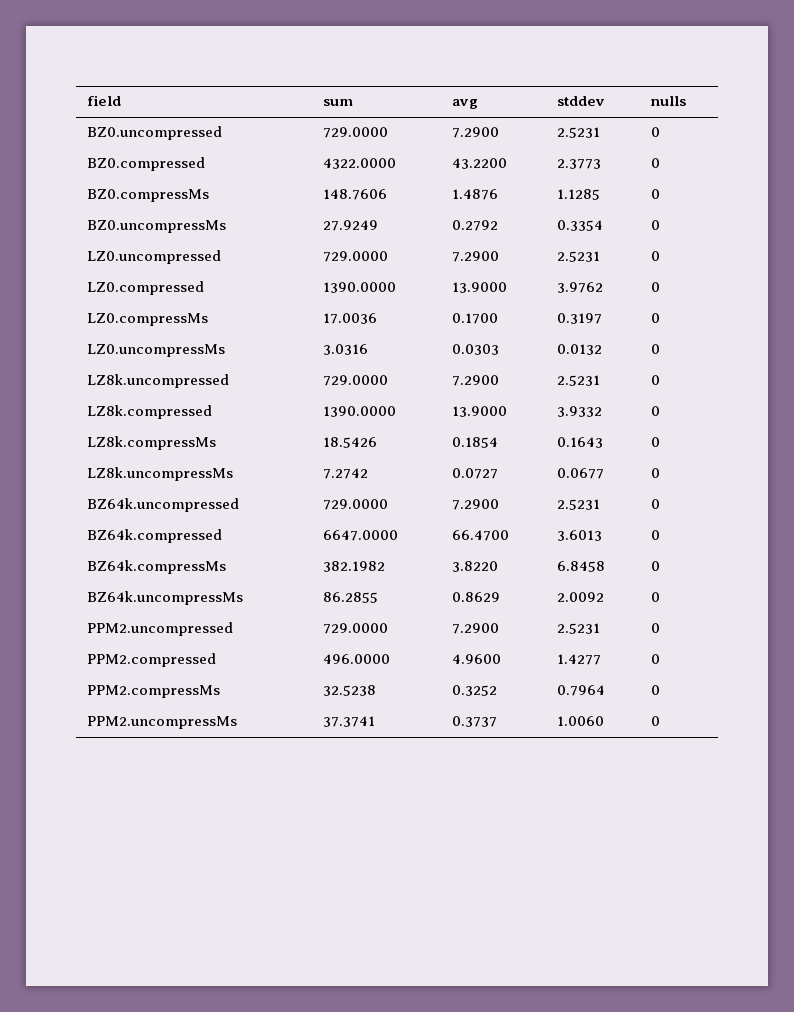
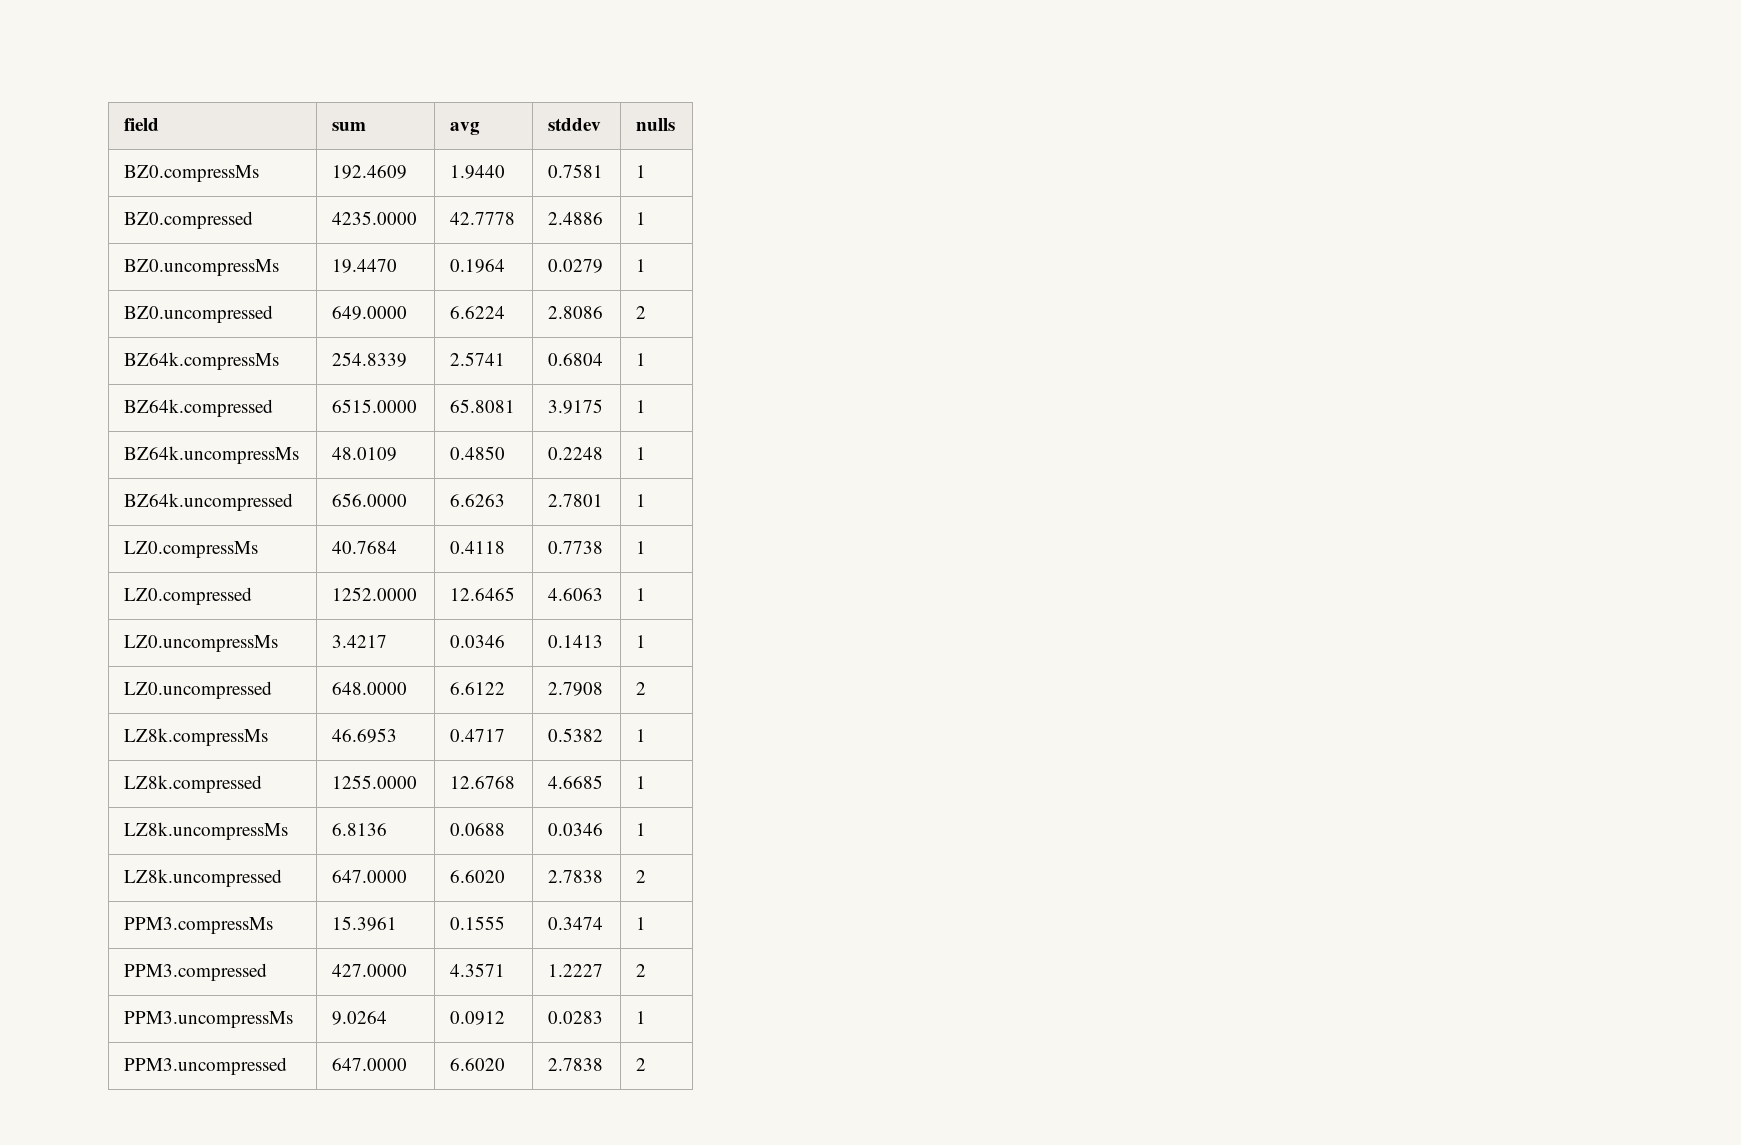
[86,126,222,140] [322,127,388,138] [451,127,499,138] [556,127,600,138] [650,127,660,137] [86,157,205,171] [322,158,396,169] [451,158,507,169] [556,159,601,169] [650,158,660,168] [86,189,209,202] [322,189,387,200] [451,189,498,200] [556,189,600,200] [650,189,660,199] [86,220,226,233] [322,220,378,231] [451,220,498,231] [556,220,603,231] [650,220,660,230] [86,250,221,264] [322,251,388,262] [451,251,499,262] [556,251,600,262] [650,251,660,261] [86,281,204,295] [322,282,396,293] [451,282,507,293] [556,282,603,293] [650,282,660,292] [86,313,208,326] [322,313,377,324] [451,313,498,324] [556,313,602,324] [650,313,660,323] [86,344,225,357] [322,344,368,355] [451,344,499,355] [556,344,602,355] [650,344,660,354] [86,374,229,388] [322,375,388,386] [451,375,499,386] [556,375,600,386] [650,375,660,385] [86,405,212,419] [322,406,396,417] [451,406,507,417] [556,406,602,417] [650,406,660,416] [86,436,216,450] [322,437,377,448] [451,437,498,448] [556,437,603,448] [650,437,660,447] [86,467,233,481] [322,468,368,479] [451,468,498,479] [556,468,604,479] [650,468,660,478] [86,498,239,512] [322,499,388,510] [451,499,499,510] [556,499,600,510] [650,499,660,509] [86,529,222,543] [322,530,398,541] [451,530,509,541] [556,530,602,541] [650,530,660,540] [86,560,226,574] [322,561,385,572] [451,561,498,572] [556,561,605,572] [650,561,660,571] [86,591,243,605] [322,592,378,603] [451,592,500,602] [556,592,604,602] [650,592,660,602] [86,622,233,636] [322,623,388,634] [451,623,499,634] [556,623,600,634] [650,623,660,633] [86,653,216,667] [322,654,390,664] [451,654,501,664] [556,654,601,665] [650,654,660,664] [86,685,220,698] [322,685,376,696] [451,685,497,696] [556,685,605,696] [650,685,660,695] [86,716,237,729] [322,716,375,727] [451,716,497,727] [556,716,604,726] [650,716,660,726] BZ0.uncompressed | 729.0000 | 7.2900 | 2.5231 | 0 // BZ0.compressed | 4322.0000 | 43.2200 | 2.3773 | 0 // BZ0.compressMs | 148.7606 | 1.4876 | 1.1285 | 0 // BZ0.uncompressMs | 27.9249 | 0.2792 | 0.3354 | 0 // LZ0.uncompressed | 729.0000 | 7.2900 | 2.5231 | 0 // LZ0.compressed | 1390.0000 | 13.9000 | 3.9762 | 0 // LZ0.compressMs | 17.0036 | 0.1700 | 0.3197 | 0 // LZ0.uncompressMs | 3.0316 | 0.0303 | 0.0132 | 0 // LZ8k.uncompressed | 729.0000 | 7.2900 | 2.5231 | 0 // LZ8k.compressed | 1390.0000 | 13.9000 | 3.9332 | 0 // LZ8k.compressMs | 18.5426 | 0.1854 | 0.1643 | 0 // LZ8k.uncompressMs | 7.2742 | 0.0727 | 0.0677 | 0 // BZ64k.uncompressed | 729.0000 | 7.2900 | 2.5231 | 0 // BZ64k.compressed | 6647.0000 | 66.4700 | 3.6013 | 0 // BZ64k.compressMs | 382.1982 | 3.8220 | 6.8458 | 0 // BZ64k.uncompressMs | 86.2855 | 0.8629 | 2.0092 | 0 // PPM2.uncompressed | 729.0000 | 7.2900 | 2.5231 | 0 // PPM2.compressed | 496.0000 | 4.9600 | 1.4277 | 0 // PPM2.compressMs | 32.5238 | 0.3252 | 0.7964 | 0 // PPM2.uncompressMs | 37.3741 | 0.3737 | 1.0060 | 0 -> [124,165,260,182] [332,165,408,179] [450,165,506,179] [548,164,604,178] [636,165,647,178] [124,211,254,229] [332,211,418,225] [450,212,516,225] [548,212,604,225] [636,212,647,225] [124,259,280,276] [332,259,398,273] [450,259,506,273] [548,259,604,273] [636,259,647,272] [124,305,274,323] [332,306,408,320] [450,306,506,319] [548,306,604,319] [636,306,647,319] [124,352,280,370] [332,352,408,367] [450,352,506,366] [548,353,604,366] [636,353,647,366] [124,399,274,417] [332,399,418,413] [450,399,516,413] [548,399,604,414] [636,400,647,413] [124,446,300,464] [332,447,398,461] [450,446,506,460] [548,447,604,460] [636,447,647,460] [124,493,294,511] [332,493,408,507] [450,494,506,507] [548,494,604,507] [636,494,647,507] [124,541,259,558] [332,541,398,554] [450,541,506,554] [548,541,604,554] [636,541,647,554] [124,587,253,605] [332,587,418,601] [450,587,516,601] [548,588,604,601] [636,588,647,601] [124,635,279,652] [332,635,388,648] [450,635,506,648] [548,635,604,648] [636,635,647,648] [124,681,273,699] [332,682,408,695] [450,682,506,695] [548,682,604,696] [636,682,647,695] [124,728,269,746] [332,728,398,743] [450,729,506,742] [548,728,604,742] [636,729,647,742] [124,775,263,793] [332,775,418,789] [450,776,516,789] [548,775,604,789] [636,776,647,789] [124,822,289,840] [332,823,388,836] [450,823,506,836] [548,823,604,836] [636,823,647,836] [124,869,283,887] [332,870,408,883] [450,870,506,883] [548,870,604,883] [636,870,647,883] [124,917,274,934] [332,916,398,931] [450,916,506,930] [548,917,604,930] [636,917,647,930] [124,963,268,981] [332,964,408,977] [450,963,506,977] [548,964,604,977] [636,964,647,977] [124,1011,294,1028] [332,1011,388,1025] [450,1011,506,1025] [548,1011,604,1024] [636,1011,647,1024] [124,1057,288,1075] [332,1058,408,1071] [450,1058,506,1071] [548,1058,604,1071] [636,1058,647,1071] BZ0.compressMs | 192.4609 | 1.9440 | 0.7581 | 1 // BZ0.compressed | 4235.0000 | 42.7778 | 2.4886 | 1 // BZ0.uncompressMs | 19.4470 | 0.1964 | 0.0279 | 1 // BZ0.uncompressed | 649.0000 | 6.6224 | 2.8086 | 2 // BZ64k.compressMs | 254.8339 | 2.5741 | 0.6804 | 1 // BZ64k.compressed | 6515.0000 | 65.8081 | 3.9175 | 1 // BZ64k.uncompressMs | 48.0109 | 0.4850 | 0.2248 | 1 // BZ64k.uncompressed | 656.0000 | 6.6263 | 2.7801 | 1 // LZ0.compressMs | 40.7684 | 0.4118 | 0.7738 | 1 // LZ0.compressed | 1252.0000 | 12.6465 | 4.6063 | 1 // LZ0.uncompressMs | 3.4217 | 0.0346 | 0.1413 | 1 // LZ0.uncompressed | 648.0000 | 6.6122 | 2.7908 | 2 // LZ8k.compressMs | 46.6953 | 0.4717 | 0.5382 | 1 // LZ8k.compressed | 1255.0000 | 12.6768 | 4.6685 | 1 // LZ8k.uncompressMs | 6.8136 | 0.0688 | 0.0346 | 1 // LZ8k.uncompressed | 647.0000 | 6.6020 | 2.7838 | 2 // PPM3.compressMs | 15.3961 | 0.1555 | 0.3474 | 1 // PPM3.compressed | 427.0000 | 4.3571 | 1.2227 | 2 // PPM3.uncompressMs | 9.0264 | 0.0912 | 0.0283 | 1 // PPM3.uncompressed | 647.0000 | 6.6020 | 2.7838 | 2

